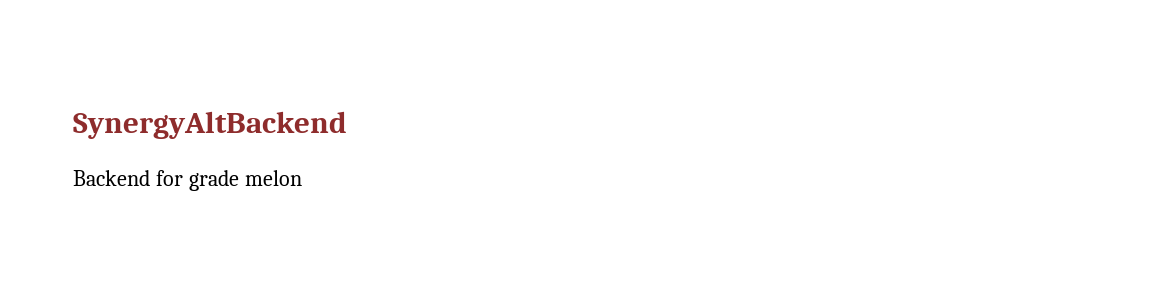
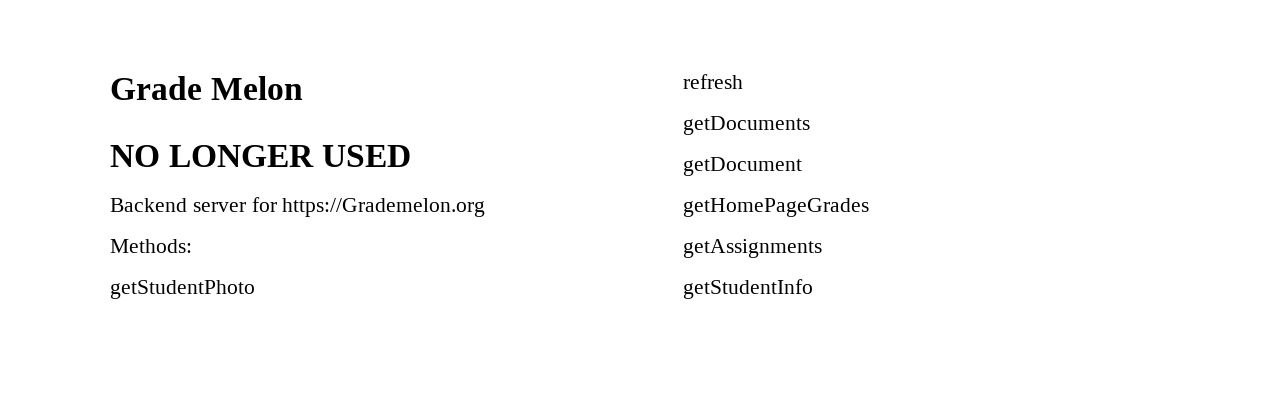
[73,111,347,139] [73,170,302,191] SynergyAltBackend // Backend for grade melon -> [110,76,304,100] [110,145,412,167] [110,197,486,217] [110,239,192,253] [110,280,255,299] [683,74,743,89] [683,116,810,135] [683,157,802,176] [683,198,869,217] [683,239,822,258] [683,279,813,299] Grade Melon // NO LONGER USED // Backend server for https://Grademelon.org // Methods: // getStudentPhoto // refresh // getDocuments // getDocument // getHomePageGrades // getAssignments // getStudentInfo

